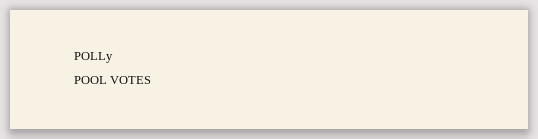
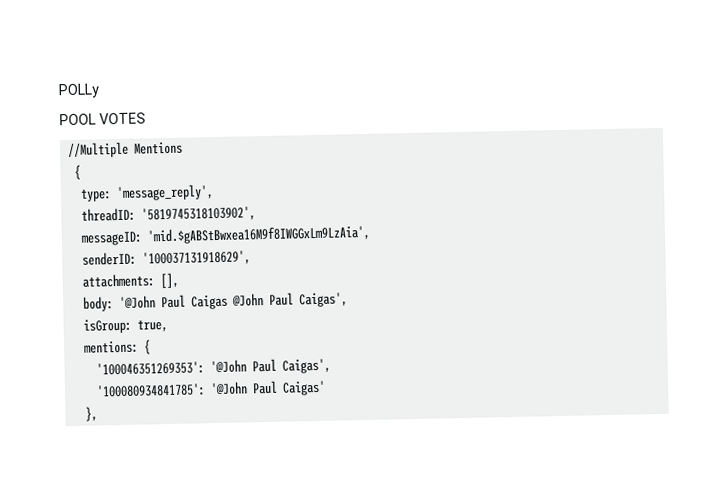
(152, 80) none -> [67,141,184,159] [74,164,82,180] [80,184,215,202] [81,206,257,223] [81,224,372,246] [82,250,252,267] [82,272,180,289] [83,292,349,312] [83,318,169,334] [84,339,152,355] [96,358,332,376] [96,380,327,398] [85,406,99,422] // //Multiple Mentions // { // type: 'message_reply', // threadID: '5819745318103902', // messageID: 'mid.$gABStBwxea16M9f8IWGGxLm9LzAia', // senderID: '100037131918629', // attachments: [], // body: '@John Paul Caigas @John Paul Caigas', // isGroup: true, // mentions: { // '100046351269353': '@John Paul Caigas', // '100080934841785': '@John Paul Caigas' // },

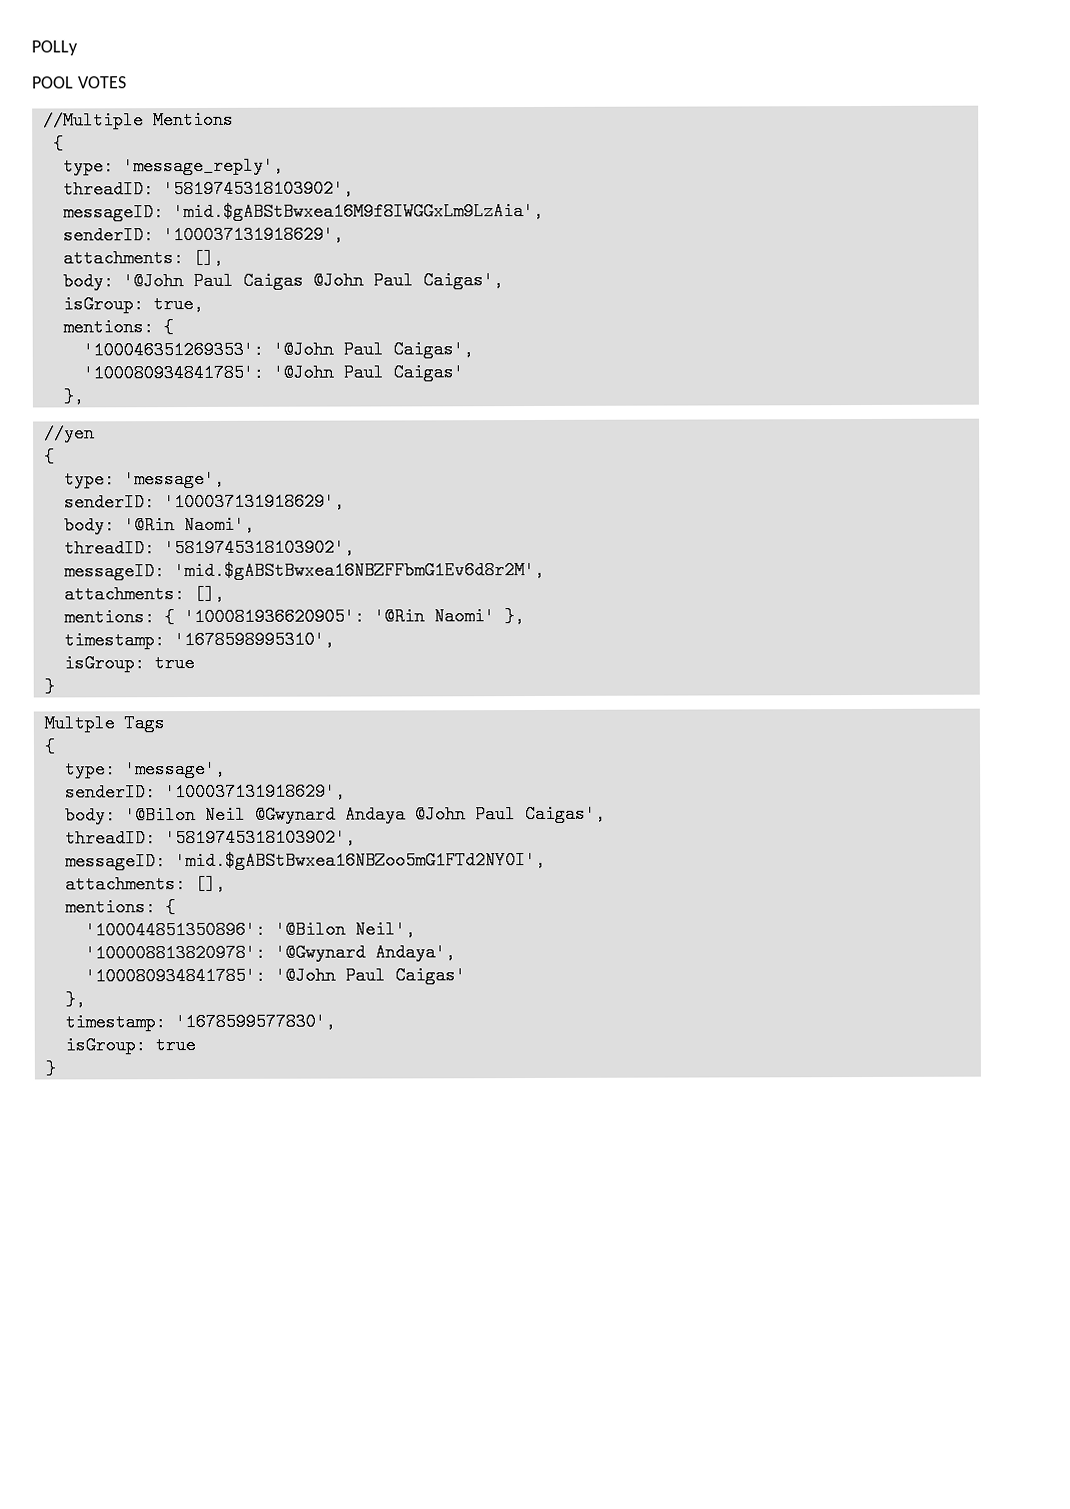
(99, 414) none -> [43,424,95,443] [43,447,55,466] [63,469,225,489] [63,492,345,512] [63,515,255,535] [63,538,355,558] [63,560,545,581] [63,584,225,604] [63,607,525,627] [63,630,335,650] [63,654,195,673] [43,677,55,696] [43,714,165,733] [43,737,56,756] [64,759,226,779] [64,782,346,802] [64,804,606,825] [64,828,356,848] [64,850,546,871] [64,874,226,894] [64,898,176,917] [84,920,416,940] [84,943,456,963] [84,966,466,986] [64,990,86,1009] [64,1012,336,1032] [64,1036,196,1055] [44,1059,56,1078] // //yen // { // type: 'message', // senderID: '100037131918629', // body: '@Rin Naomi', // threadID: '5819745318103902', // messageID: 'mid.$gABStBwxea16NBZFFbmG1Ev6d8r2M', // attachments: [], // mentions: { '100081936620905': '@Rin Naomi' }, // timestamp: '1678598995310', // isGroup: true // } // Multple Tags // { // type: 'message', // senderID: '100037131918629', // body: '@Bilon Neil @Gwynard Andaya @John Paul Caigas', // threadID: '5819745318103902', // messageID: 'mid.$gABStBwxea16NBZoo5mG1FTd2NY0I', // attachments: [], // mentions: { // '100044851350896': '@Bilon Neil', // '100008813820978': '@Gwynard Andaya', // '100080934841785': '@John Paul Caigas' // }, // timestamp: '1678599577830', // isGroup: true // }

